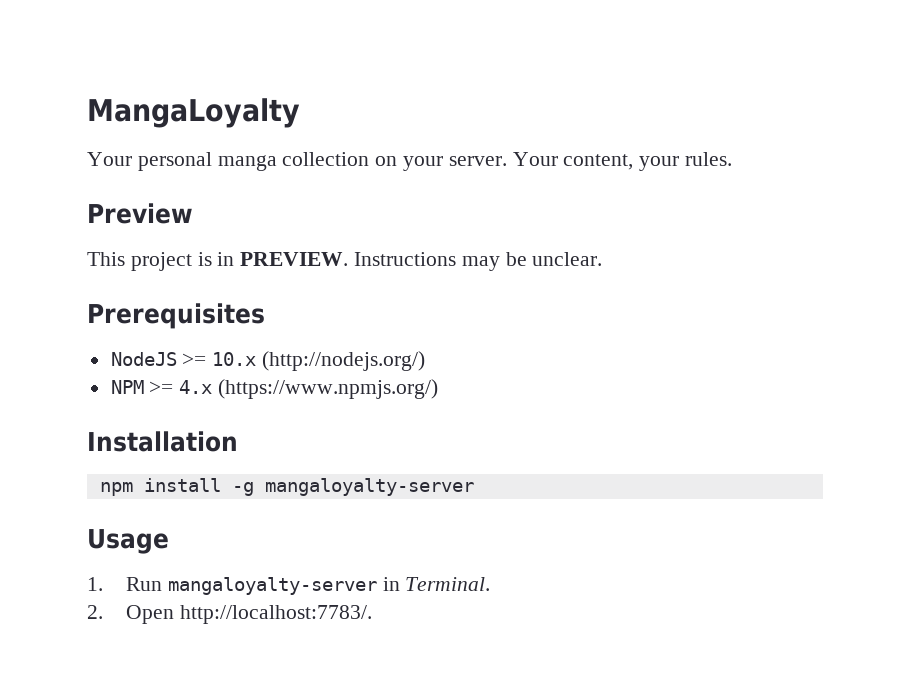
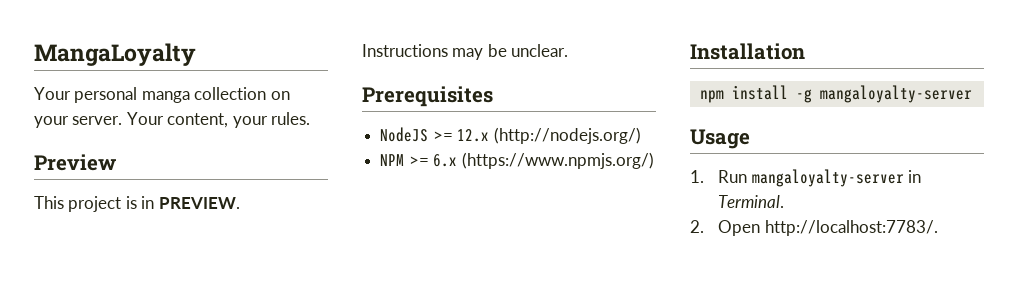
[212,352,257,366] 10.x -> [457,129,490,142] 12.x
[179,380,213,394] 4.x -> [433,154,458,167] 6.x

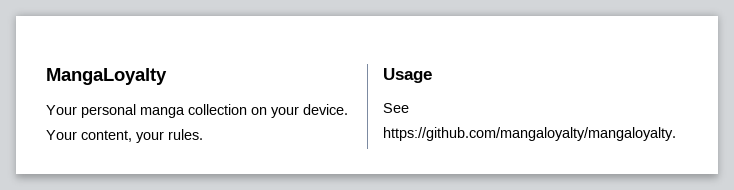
[72,116,123,125] server. -> [303,104,348,115] device.
[34,154,116,171] [34,196,240,212] [362,44,569,60] [362,86,493,107] [380,127,641,144] [380,152,654,169] [690,43,805,60] [699,85,972,103] [690,129,750,149] [690,169,922,187] [718,195,785,208] [690,220,938,236] Preview // This project is in PREVIEW. Instructions may be unclear. // Prerequisites // NodeJS >= 12.x (http://nodejs.org/) // NPM >= 6.x (https://www.npmjs.org/) // Installation // npm install -g mangaloyalty-server // Usage // 1. Run mangaloyalty-server in Terminal. // 2. Open http://localhost:7783/. -> [383,68,432,83] [383,103,409,113] [383,127,676,141] Usage // See https://github.com/mangaloyalty/mangaloyalty.

